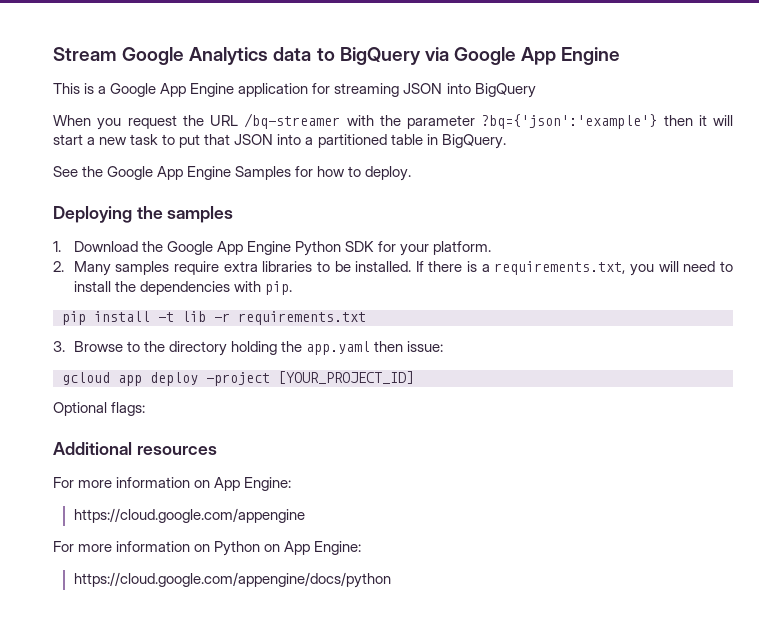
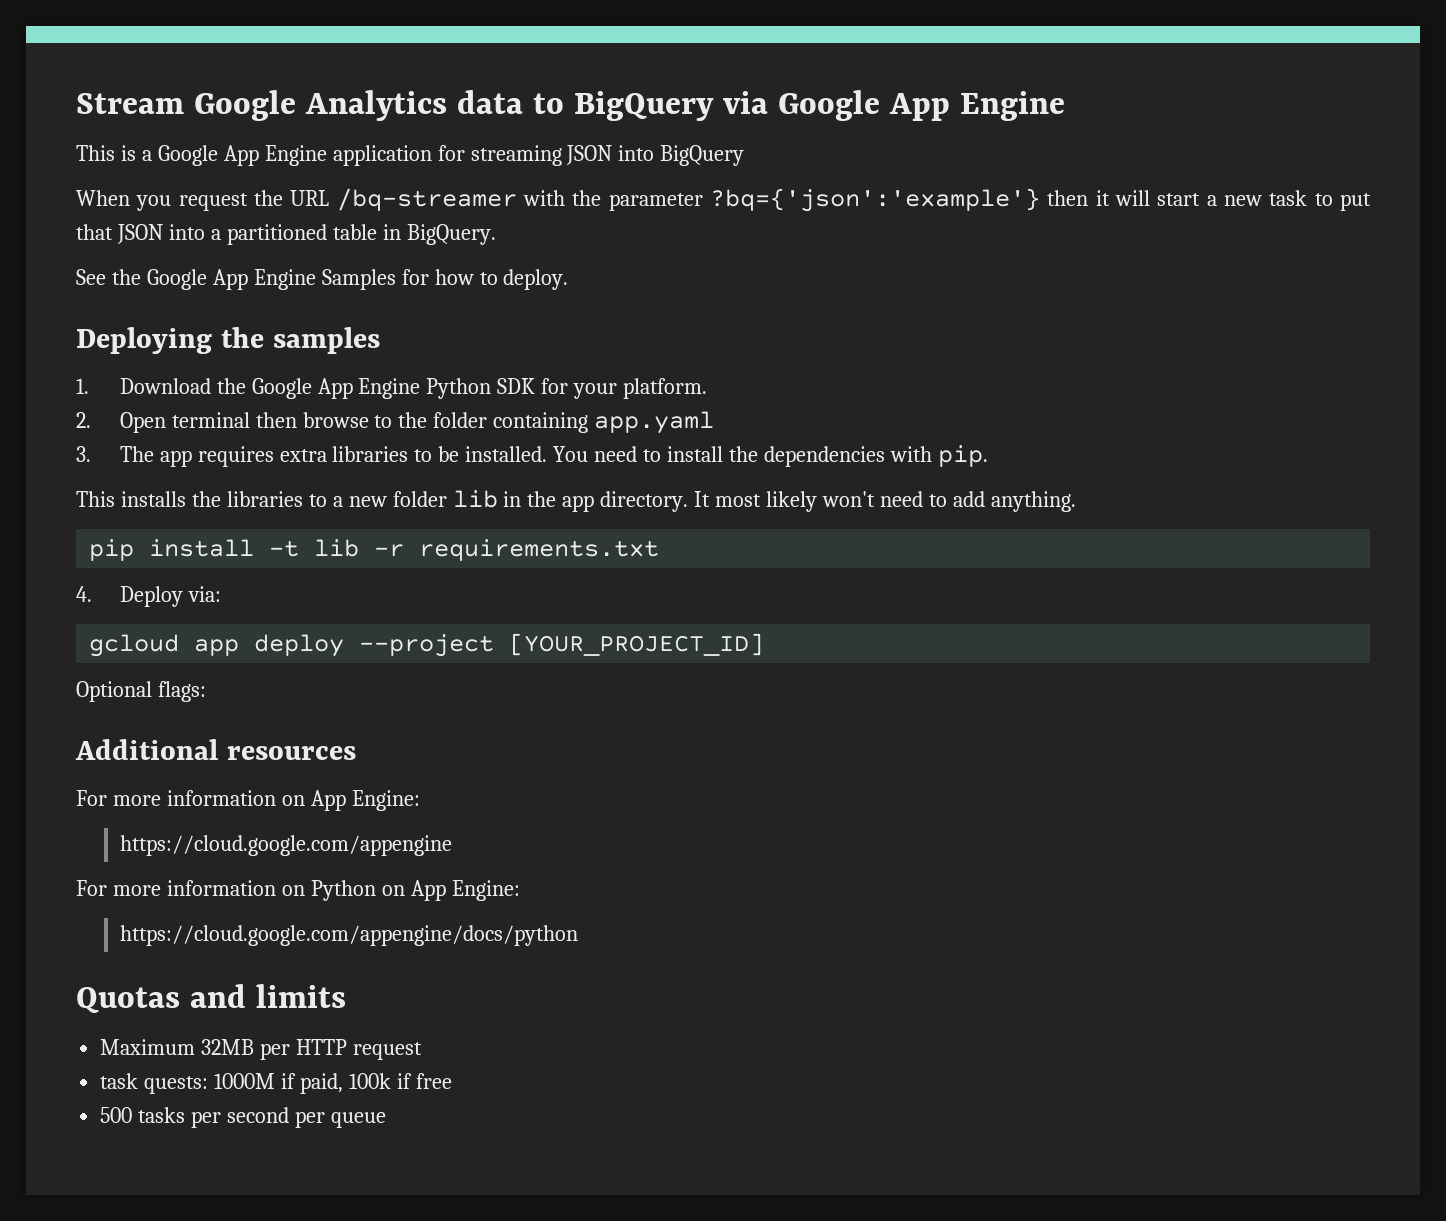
[73,261,219,276] Many samples require -> [119,411,715,434] [76,446,274,467] Open terminal then browse to the folder containing app.yaml // 3. The app requires
[415,261,679,276] If there is a requirements.txt, you will -> [553,446,589,462] You
(292, 288) none -> [76,490,1076,512] // This installs the libraries to a new folder lib in the app directory. It most likely won't need to add anything.
[53,341,444,356] 3. Browse to the directory holding the app.yaml then issue: -> [76,586,221,607] 4. Deploy via:
[206,372,270,386] —project -> [359,634,495,657] --project
(391, 580) none -> [76,984,346,1013] [100,1039,422,1060] [100,1073,452,1094] [100,1107,386,1128] // Quotas and limits // Maximum 32MB per HTTP request // task quests: 1000M if paid, 100k if free // 500 tasks per second per queue

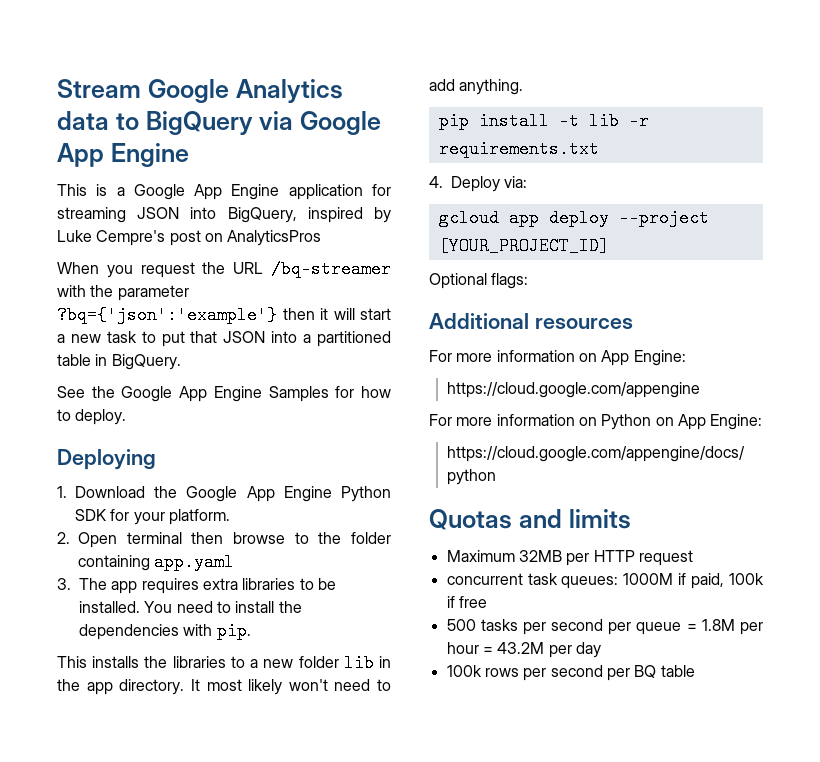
[660,145,745,166] BigQuery -> [227,207,391,223] [57,230,322,246] BigQuery, inspired by Luke Cempre's post on AnalyticsPros
[220,327,380,354] the samples -> (156, 459) none
[100,1073,209,1094] task quests: -> [446,573,619,589] concurrent task queues:
(386, 1120) none -> [686,619,763,635] [446,642,601,658] [446,665,695,681] = 1.8M per hour = 43.2M per day // 100k rows per second per BQ table

